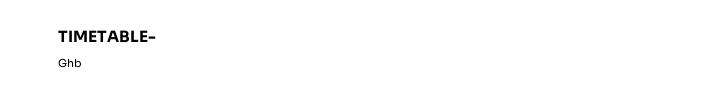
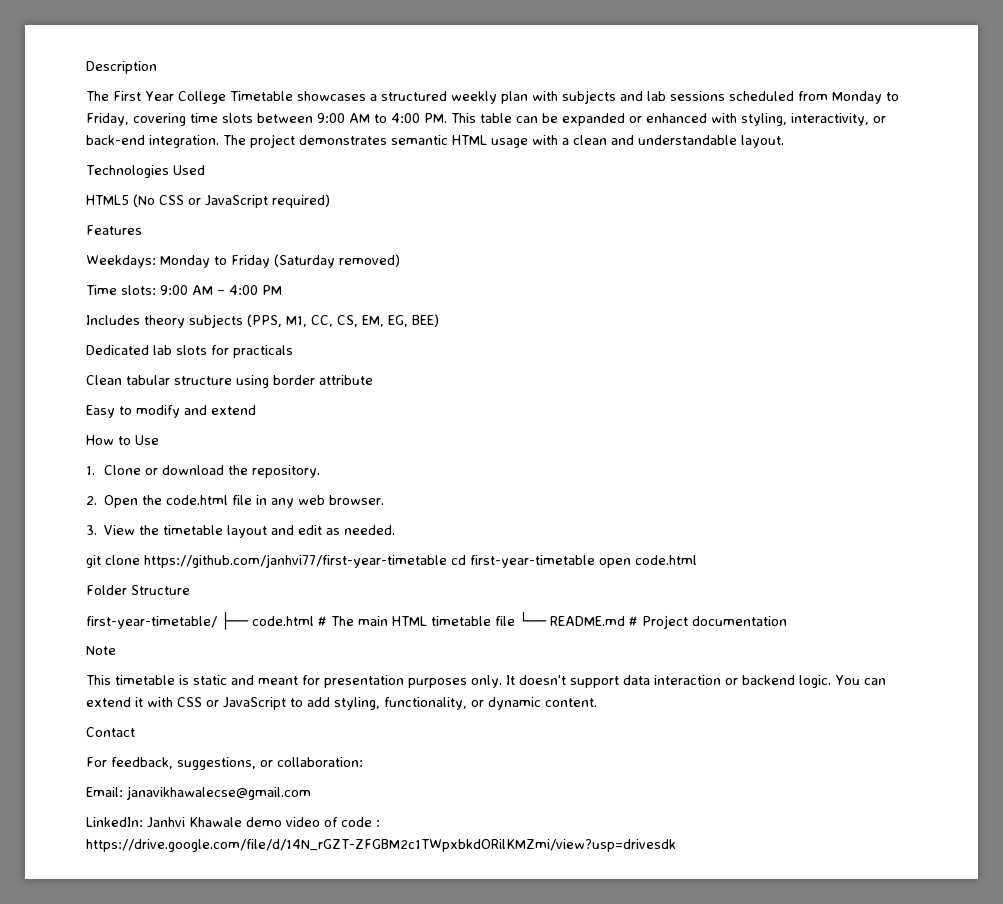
[58,30,156,43] [58,58,82,68] TIMETABLE- // Ghb -> [86,61,157,74] [86,90,899,104] [86,113,886,126] [86,134,784,148] [86,165,205,178] [86,194,330,208] [86,225,142,235] [86,254,400,268] [86,285,282,295] [86,314,439,328] [86,345,293,358] [86,375,373,388] [86,405,256,418] [86,435,159,445] [86,465,320,478] [86,495,385,508] [86,525,396,538] [86,554,697,568] [86,585,190,595] [86,611,787,630] [86,646,116,655] [86,675,886,688] [86,697,597,710] [86,727,135,737] [86,757,363,770] [86,786,311,800] [86,817,380,828] [86,839,676,852] Description // The First Year College Timetable showcases a structured weekly plan with subjects and lab sessions scheduled from Monday to Friday, covering time slots between 9:00 AM to 4:00 PM. This table can be expanded or enhanced with styling, interactivity, or back-end integration. The project demonstrates semantic HTML usage with a clean and understandable layout. // Technologies Used // HTML5 (No CSS or JavaScript required) // Features // Weekdays: Monday to Friday (Saturday removed) // Time slots: 9:00 AM – 4:00 PM // Includes theory subjects (PPS, M1, CC, CS, EM, EG, BEE) // Dedicated lab slots for practicals // Clean tabular structure using border attribute // Easy to modify and extend // How to Use // 1. Clone or download the repository. // 2. Open the code.html file in any web browser. // 3. View the timetable layout and edit as needed. // git clone https://github.com/janhvi77/first-year-timetable cd first-year-timetable open code.html // Folder Structure // first-year-timetable/ ├── code.html # The main HTML timetable file └── README.md # Project documentation // Note // This timetable is static and meant for presentation purposes only. It doesn't support data interaction or backend logic. You can extend it with CSS or JavaScript to add styling, functionality, or dynamic content. // Contact // For feedback, suggestions, or collaboration: // Email: janavikhawalecse@gmail.com // LinkedIn: Janhvi Khawale demo video of code : https://drive.google.com/file/d/14N_rGZT-ZFGBM2c1TWpxbkdORilKMZmi/view?usp=drivesdk

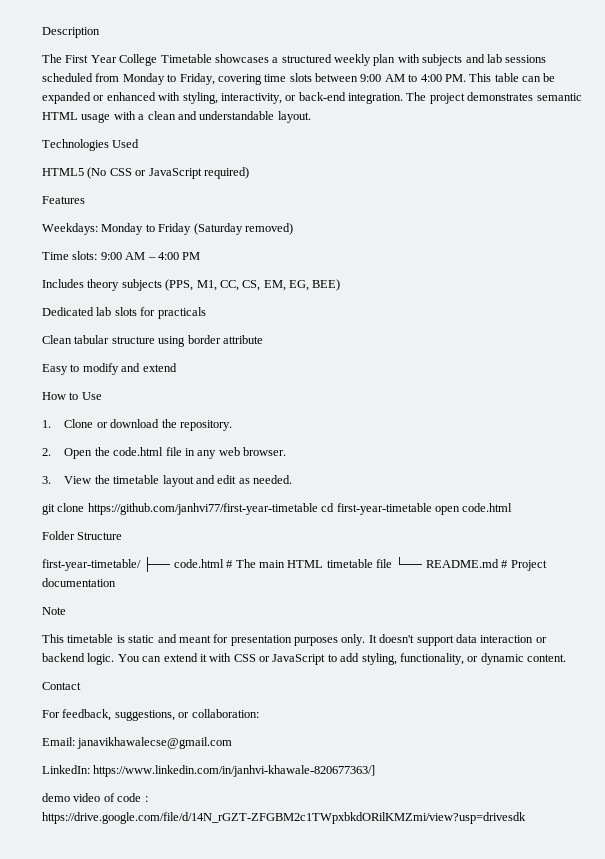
[147,817,242,828] Janhvi Khawale -> [93,765,376,777] https://www.linkedin.com/in/janhvi-khawale-820677363/] //

